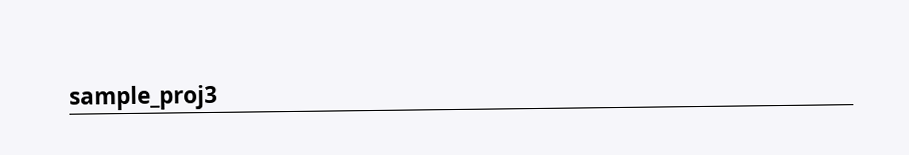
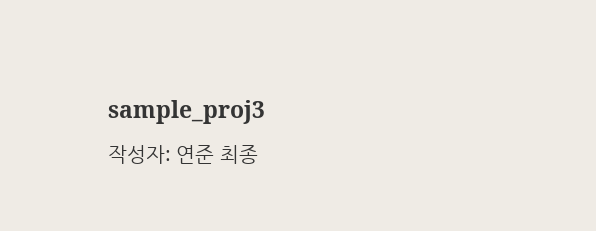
(218, 97) none -> [108,145,258,164] // 작성자: 연준 최종

